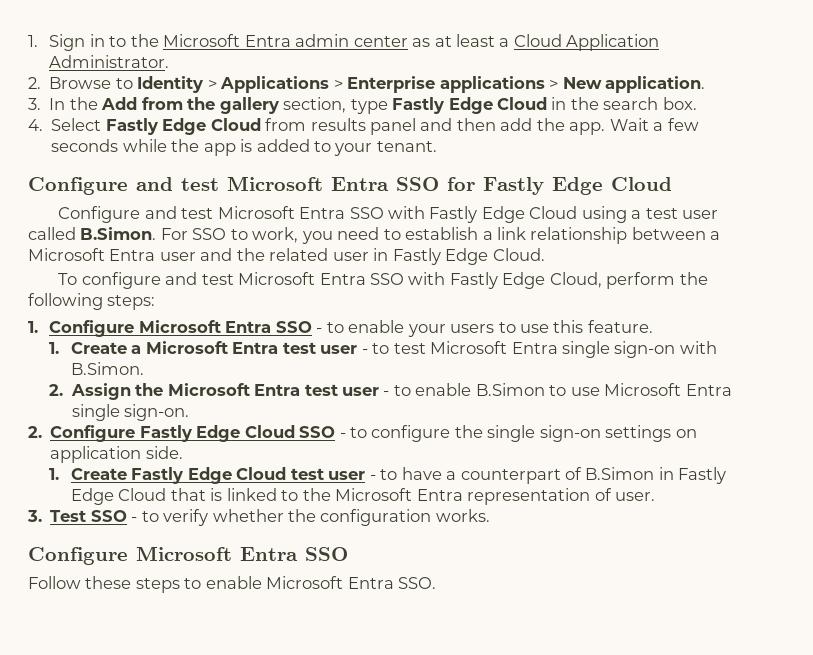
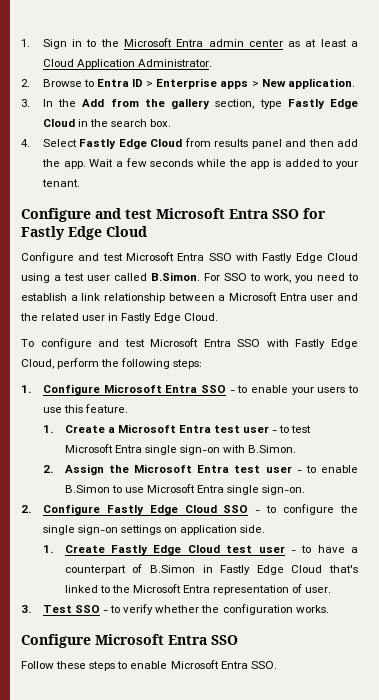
[137,76,330,93] Identity > Applications -> [97,79,144,87] Entra ID
[439,76,545,93] applications -> [220,81,249,89] apps
[170,488,223,501] that is -> [329,565,359,573] that's

